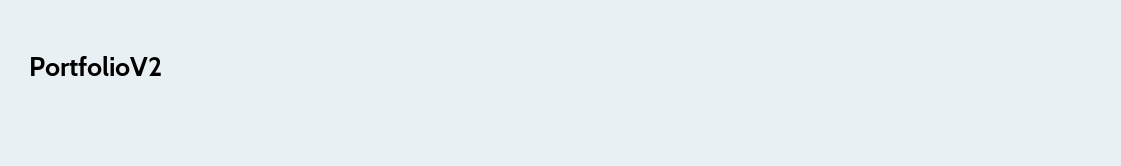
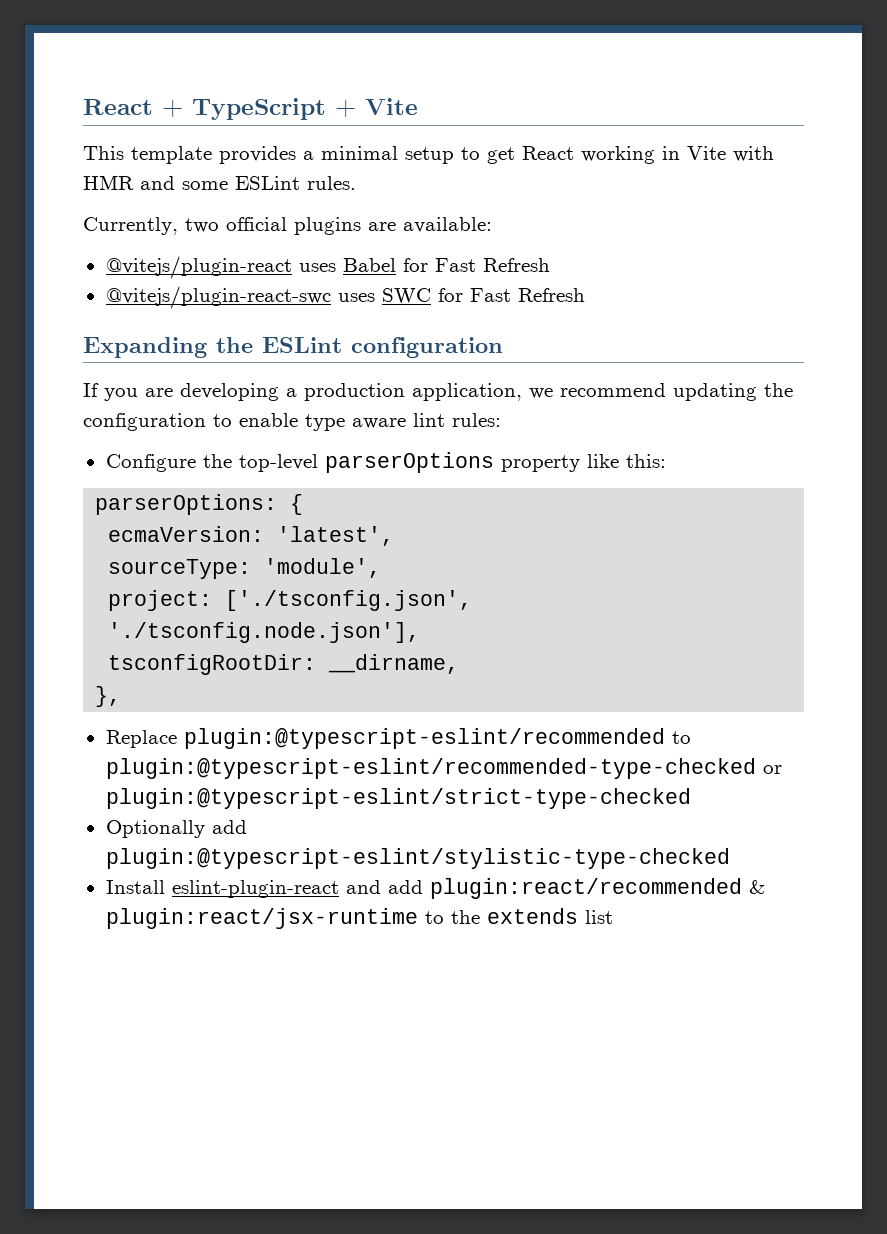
[29,56,162,76] PortfolioV2 -> [83,98,418,120] [83,146,774,164] [83,175,356,190] [83,217,492,235] [105,256,550,279] [105,286,585,309] [83,337,503,358] [83,383,793,401] [83,413,501,431] [105,452,666,473] [95,494,304,515] [108,526,395,546] [108,558,382,579] [108,590,473,611] [108,622,421,643] [108,654,460,675] [95,686,122,707] [105,728,691,749] [105,758,782,779] [105,788,691,809] [105,820,247,838] [105,848,730,869] [105,878,765,899] [105,908,613,929] React + TypeScript + Vite // This template provides a minimal setup to get React working in Vite with HMR and some ESLint rules. // Currently, two official plugins are available: // @vitejs/plugin-react uses Babel for Fast Refresh // @vitejs/plugin-react-swc uses SWC for Fast Refresh // Expanding the ESLint configuration // If you are developing a production application, we recommend updating the configuration to enable type aware lint rules: // Configure the top-level parserOptions property like this: // parserOptions: { // ecmaVersion: 'latest', // sourceType: 'module', // project: ['./tsconfig.json', './tsconfig.node.json'], // tsconfigRootDir: __dirname, // }, // Replace plugin:@typescript-eslint/recommended to plugin:@typescript-eslint/recommended-type-checked or plugin:@typescript-eslint/strict-type-checked // Optionally add plugin:@typescript-eslint/stylistic-type-checked // Install eslint-plugin-react and add plugin:react/recommended & plugin:react/jsx-runtime to the extends list

